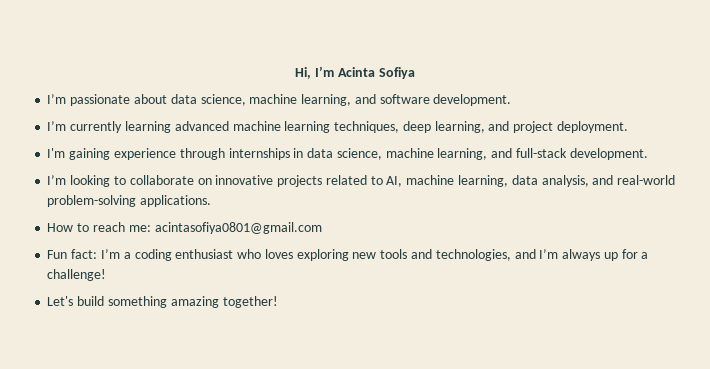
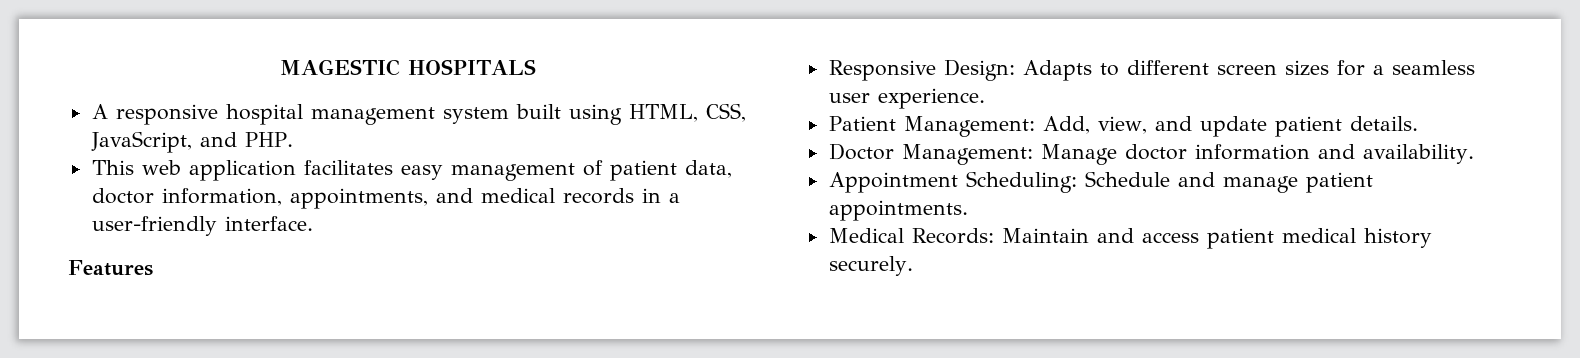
[295,66,415,79] [47,94,512,106] [47,121,628,133] [47,148,648,160] [47,175,676,187] [47,195,212,207] [47,222,322,234] [47,249,649,261] [47,269,107,281] [47,296,278,308] Hi, I’m Acinta Sofiya // I’m passionate about data science, machine learning, and software development. // I’m currently learning advanced machine learning techniques, deep learning, and project deployment. // I'm gaining experience through internships in data science, machine learning, and full-stack development. // I’m looking to collaborate on innovative projects related to AI, machine learning, data analysis, and real-world problem-solving applications. // How to reach me: acintasofiya0801@gmail.com // Fun fact: I’m a coding enthusiast who loves exploring new tools and technologies, and I’m always up for a challenge! // Let's build something amazing together! -> [279,59,536,76] [91,103,746,125] [90,131,293,153] [91,160,732,181] [91,188,680,209] [91,216,313,236] [68,260,153,276] [828,59,1475,81] [828,88,985,109] [828,116,1418,137] [828,143,1474,165] [828,171,1373,193] [828,200,968,221] [828,228,1432,249] [828,256,913,276] MAGESTIC HOSPITALS // A responsive hospital management system built using HTML, CSS, JavaScript, and PHP. // This web application facilitates easy management of patient data, doctor information, appointments, and medical records in a user-friendly interface. // Features // Responsive Design: Adapts to different screen sizes for a seamless user experience. // Patient Management: Add, view, and update patient details. // Doctor Management: Manage doctor information and availability. // Appointment Scheduling: Schedule and manage patient appointments. // Medical Records: Maintain and access patient medical history securely.

